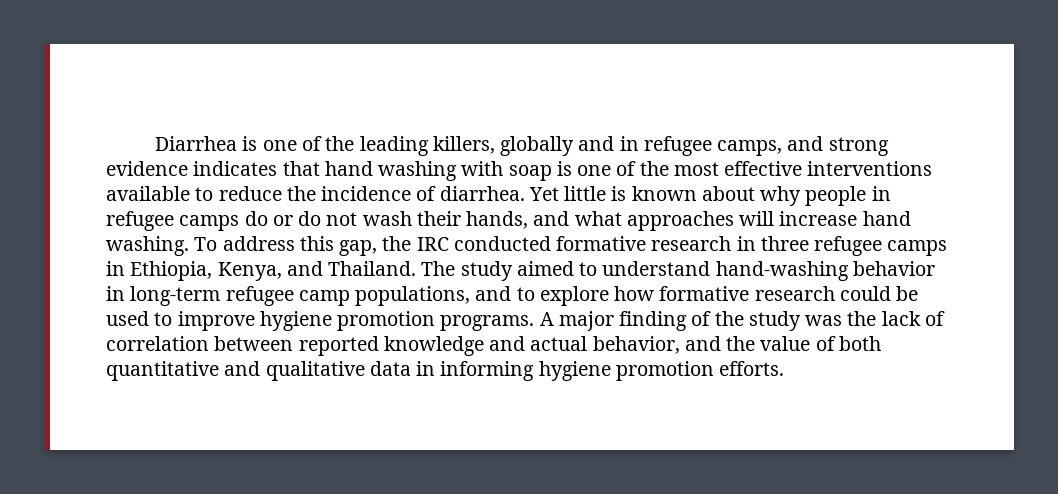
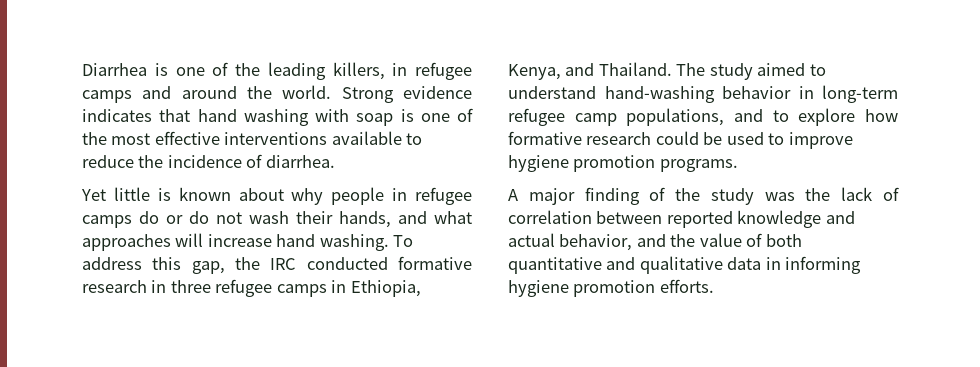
[500,136,889,156] globally and in refugee camps, and strong -> [392,62,472,80] [82,85,394,103] in refugee camps and around the world. Strong
(525, 193) none -> (335, 161) //
(535, 323) none -> (738, 165) //

